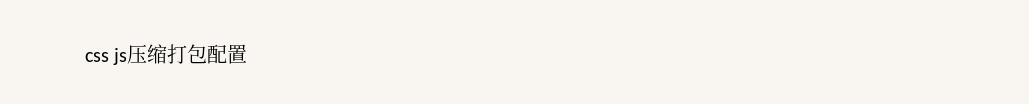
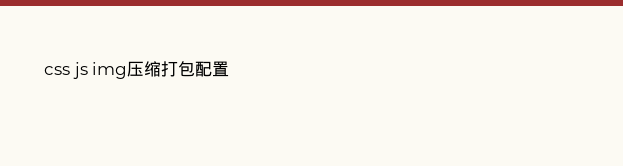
(128, 56) none -> [92,62,128,79] img

